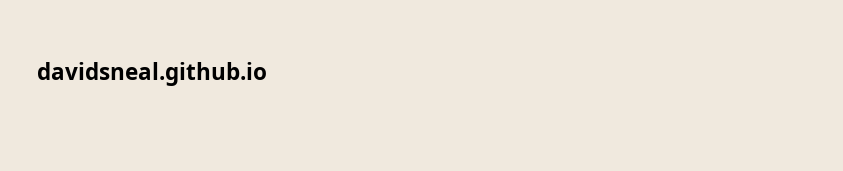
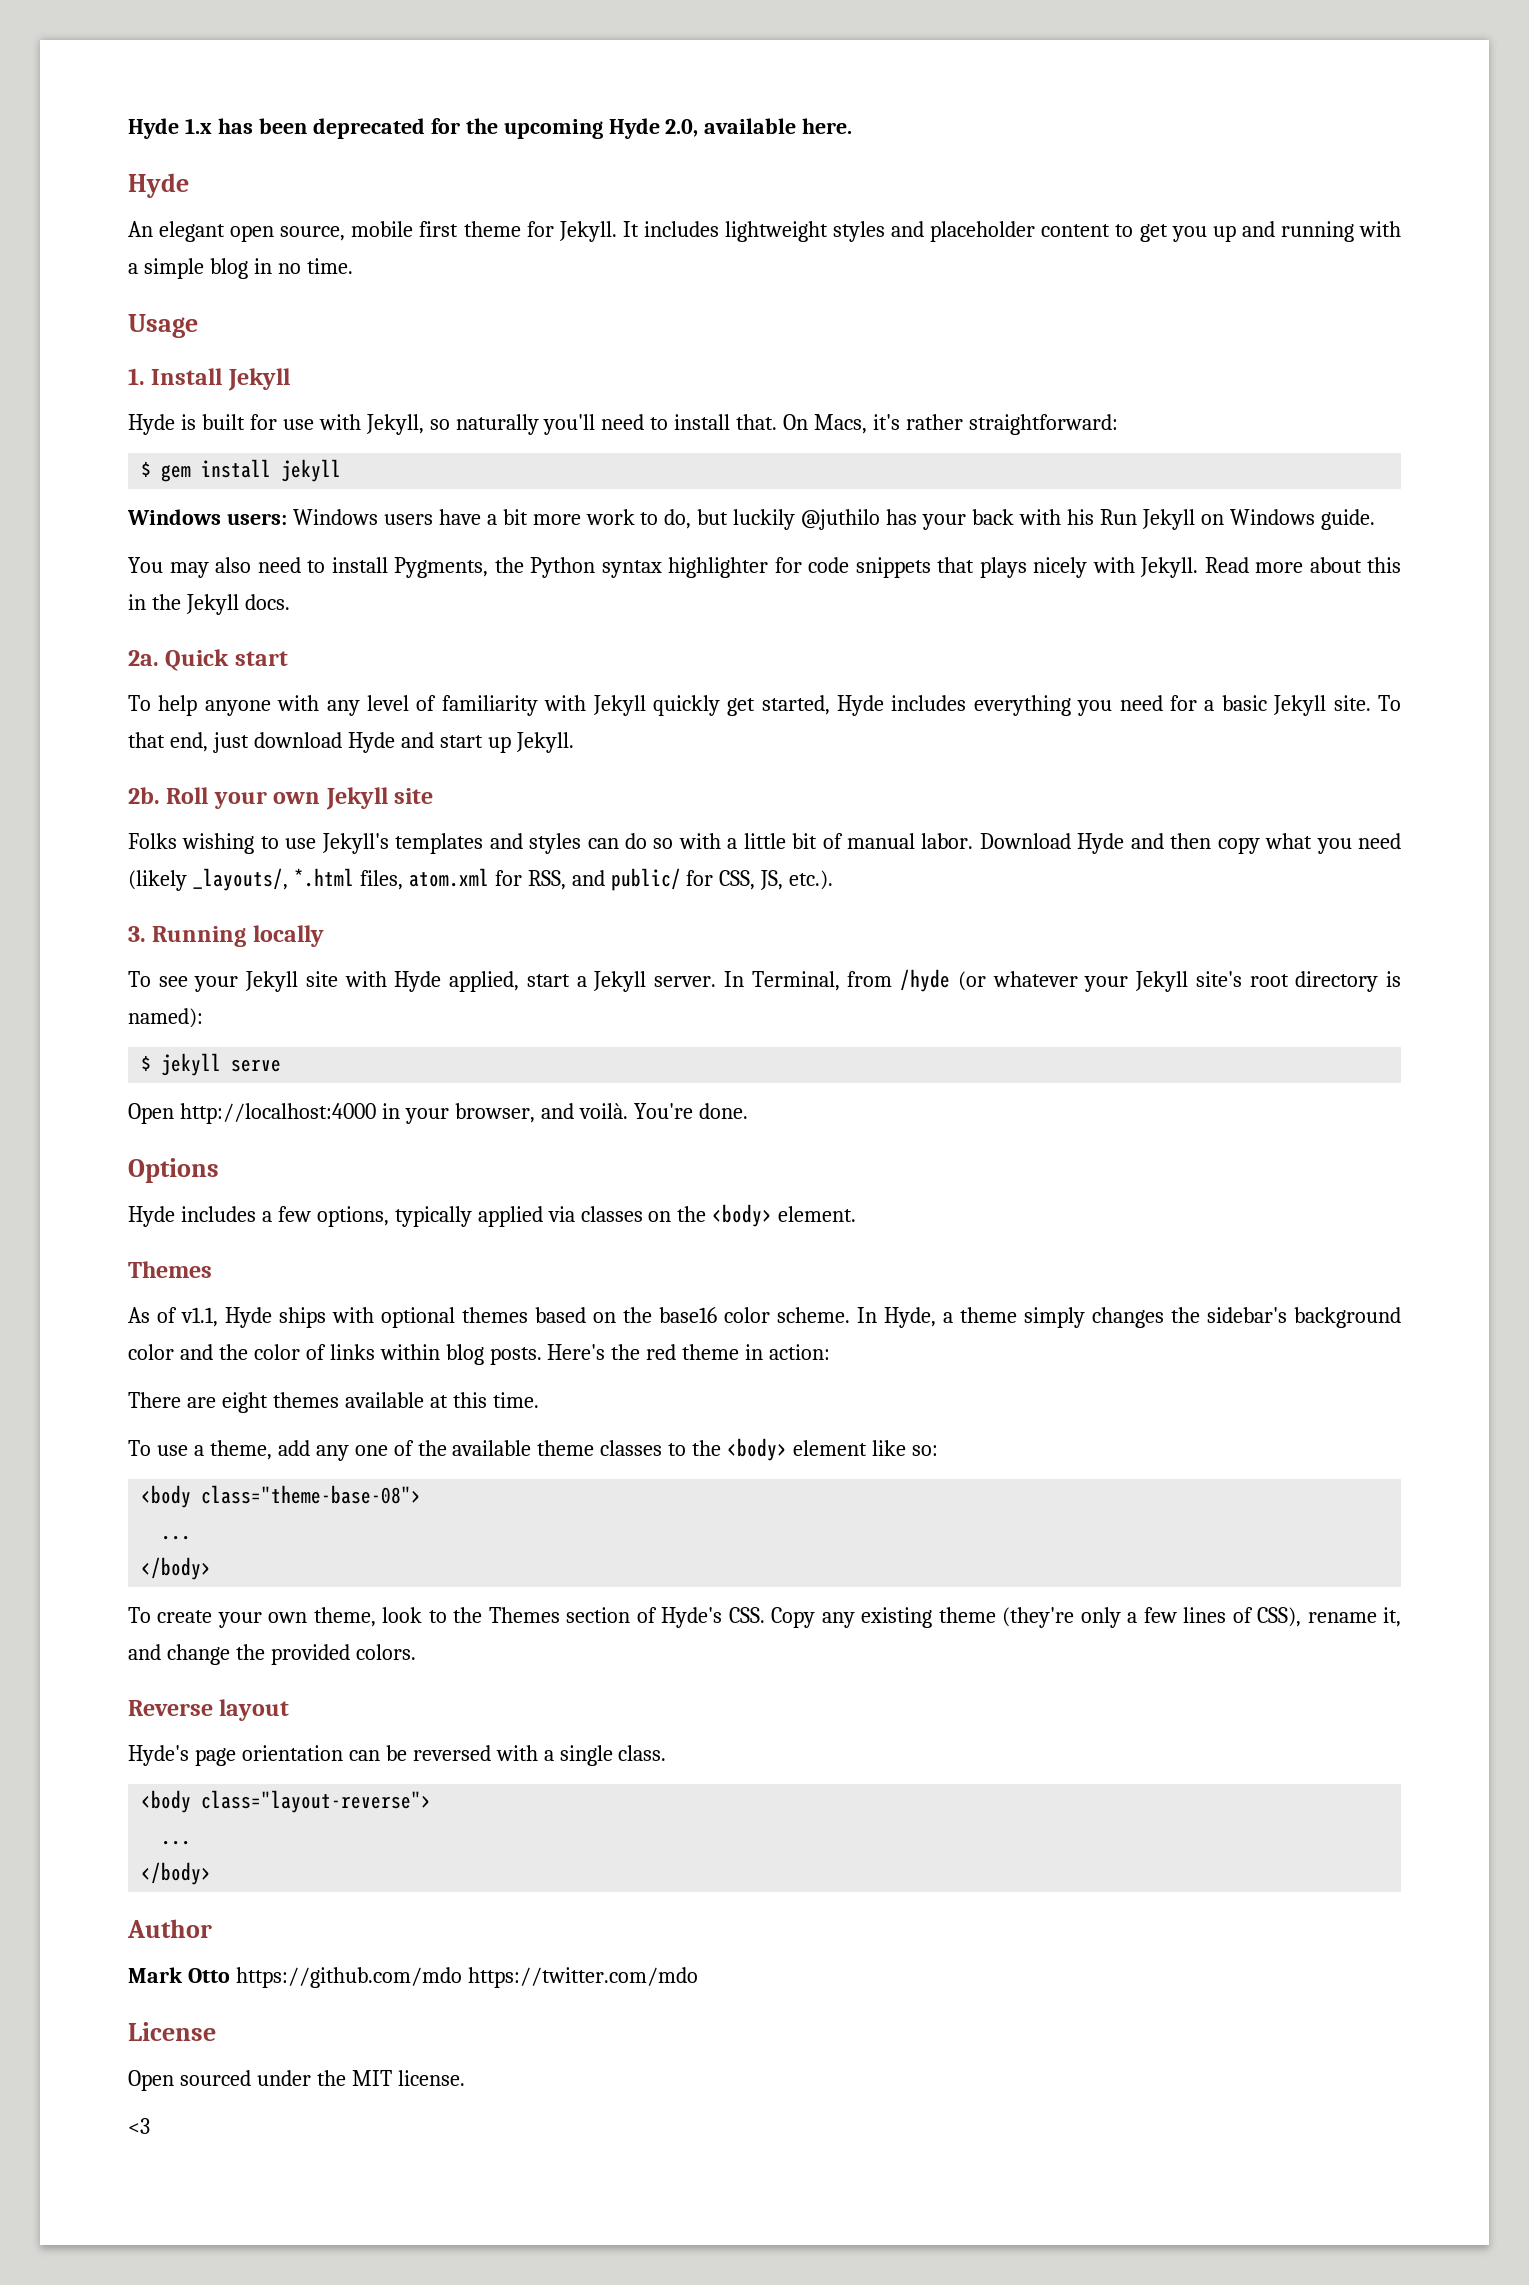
[37,62,267,86] davidsneal.github.io -> [128,118,853,139] [128,173,189,198] [128,221,1401,242] [128,258,353,279] [128,314,198,338] [128,368,290,391] [128,414,1118,435] [141,459,342,482] [127,509,1375,530] [128,557,1401,578] [128,594,290,615] [128,649,288,671] [128,695,1401,716] [128,732,574,753] [128,787,434,810] [128,833,1402,854] [128,868,834,891] [128,925,324,947] [128,969,1401,992] [128,1008,203,1028] [141,1053,282,1076] [128,1103,748,1124] [128,1158,219,1183] [128,1204,857,1227] [128,1261,212,1278] [128,1307,1401,1328] [128,1344,831,1365] [128,1392,539,1413] [128,1438,938,1461] [141,1485,422,1508] [161,1535,192,1540] [141,1557,212,1580] [128,1607,1402,1628] [128,1644,416,1665] [128,1699,290,1721] [128,1745,667,1766] [141,1790,432,1813] [161,1840,192,1845] [141,1862,212,1885] [127,1919,212,1938] [128,1967,698,1988] [128,2022,216,2041] [128,2070,465,2091] [128,2118,150,2134] Hyde 1.x has been deprecated for the upcoming Hyde 2.0, available here. // Hyde // An elegant open source, mobile first theme for Jekyll. It includes lightweight styles and placeholder content to get you up and running with a simple blog in no time. // Usage // 1. Install Jekyll // Hyde is built for use with Jekyll, so naturally you'll need to install that. On Macs, it's rather straightforward: // $ gem install jekyll // Windows users: Windows users have a bit more work to do, but luckily @juthilo has your back with his Run Jekyll on Windows guide. // You may also need to install Pygments, the Python syntax highlighter for code snippets that plays nicely with Jekyll. Read more about this in the Jekyll docs. // 2a. Quick start // To help anyone with any level of familiarity with Jekyll quickly get started, Hyde includes everything you need for a basic Jekyll site. To that end, just download Hyde and start up Jekyll. // 2b. Roll your own Jekyll site // Folks wishing to use Jekyll's templates and styles can do so with a little bit of manual labor. Download Hyde and then copy what you need (likely _layouts/, *.html files, atom.xml for RSS, and public/ for CSS, JS, etc.). // 3. Running locally // To see your Jekyll site with Hyde applied, start a Jekyll server. In Terminal, from /hyde (or whatever your Jekyll site's root directory is named): // $ jekyll serve // Open http://localhost:4000 in your browser, and voilà. You're done. // Options // Hyde includes a few options, typically applied via classes on the <body> element. // Themes // As of v1.1, Hyde ships with optional themes based on the base16 color scheme. In Hyde, a theme simply changes the sidebar's background color and the color of links within blog posts. Here's the red theme in action: // There are eight themes available at this time. // To use a theme, add any one of the available theme classes to the <body> element like so: // <body class="theme-base-08"> // ... // </body> // To create your own theme, look to the Themes section of Hyde's CSS. Copy any existing theme (they're only a few lines of CSS), rename it, and change the provided colors. // Reverse layout // Hyde's page orientation can be reversed with a single class. // <body class="layout-reverse"> // ... // </body> // Author // Mark Otto https://github.com/mdo https://twitter.com/mdo // License // Open sourced under the MIT license. // <3

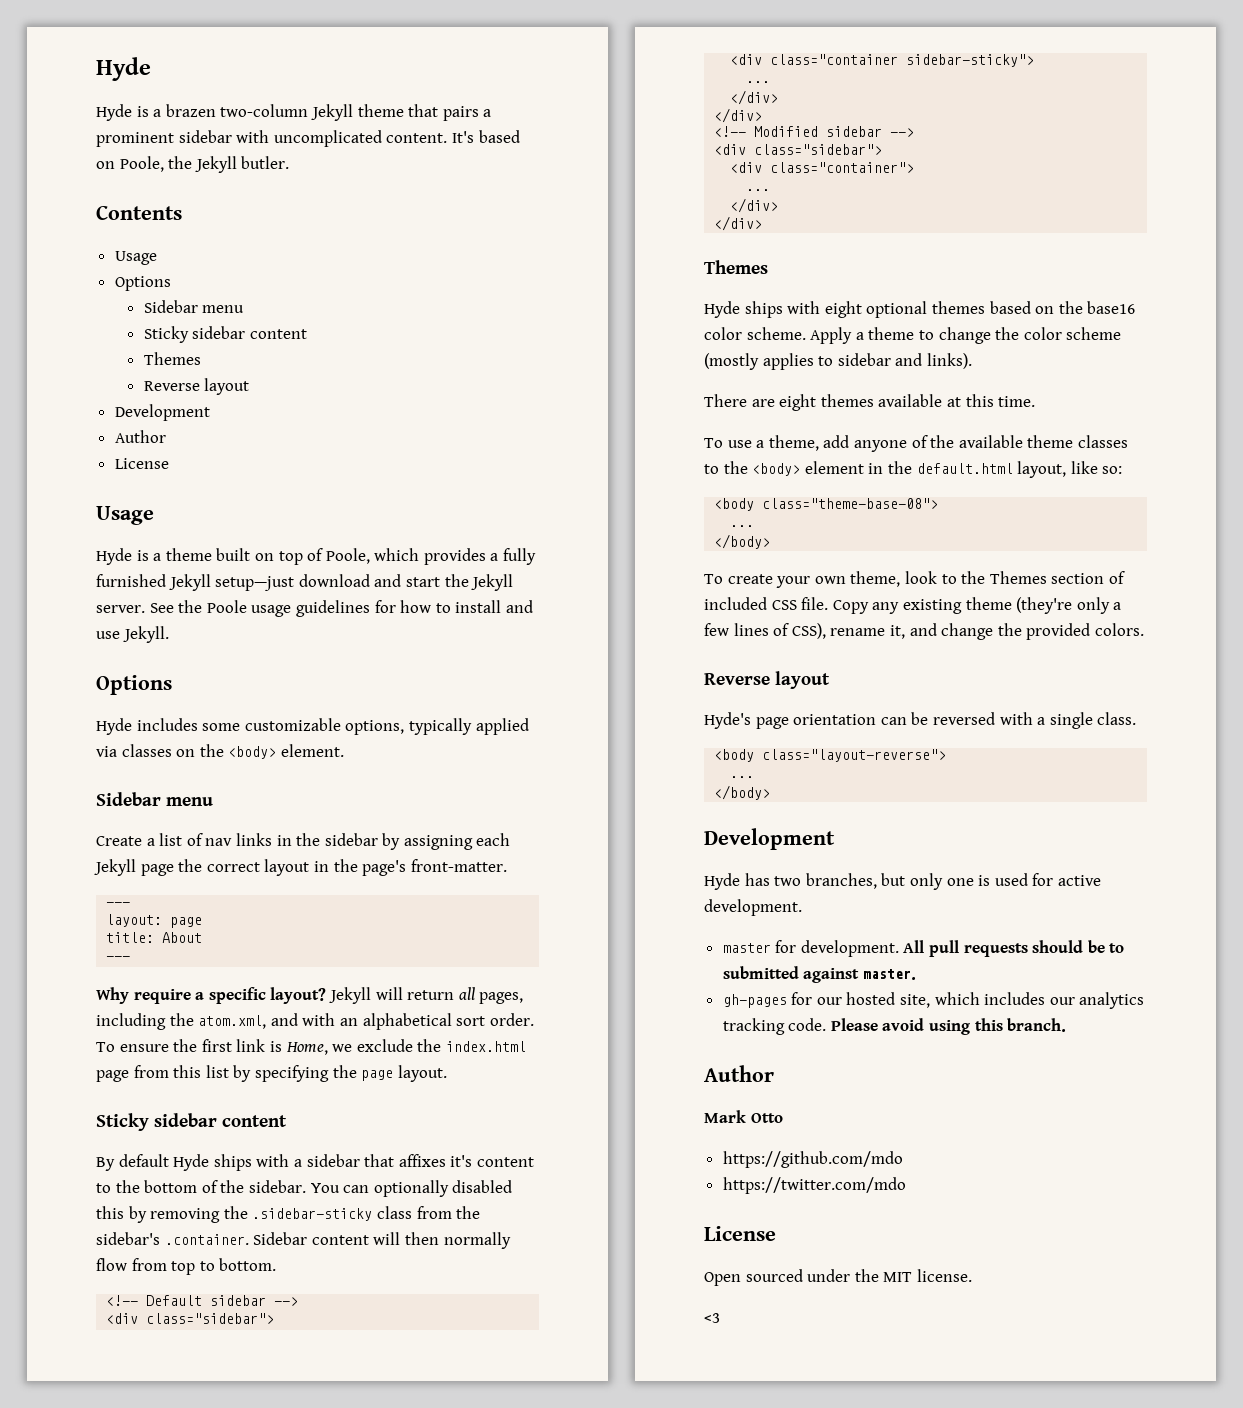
[128,118,853,139] [128,173,189,198] [128,221,1401,242] [128,258,353,279] [128,314,198,338] [128,368,290,391] [128,414,1118,435] [141,459,342,482] [127,509,1375,530] [128,557,1401,578] [128,594,290,615] [128,649,288,671] [128,695,1401,716] [128,732,574,753] [128,787,434,810] [128,833,1402,854] [128,868,834,891] [128,925,324,947] [128,969,1401,992] [128,1008,203,1028] [141,1053,282,1076] [128,1103,748,1124] Hyde 1.x has been deprecated for the upcoming Hyde 2.0, available here. // Hyde // An elegant open source, mobile first theme for Jekyll. It includes lightweight styles and placeholder content to get you up and running with a simple blog in no time. // Usage // 1. Install Jekyll // Hyde is built for use with Jekyll, so naturally you'll need to install that. On Macs, it's rather straightforward: // $ gem install jekyll // Windows users: Windows users have a bit more work to do, but luckily @juthilo has your back with his Run Jekyll on Windows guide. // You may also need to install Pygments, the Python syntax highlighter for code snippets that plays nicely with Jekyll. Read more about this in the Jekyll docs. // 2a. Quick start // To help anyone with any level of familiarity with Jekyll quickly get started, Hyde includes everything you need for a basic Jekyll site. To that end, just download Hyde and start up Jekyll. // 2b. Roll your own Jekyll site // Folks wishing to use Jekyll's templates and styles can do so with a little bit of manual labor. Download Hyde and then copy what you need (likely _layouts/, *.html files, atom.xml for RSS, and public/ for CSS, JS, etc.). // 3. Running locally // To see your Jekyll site with Hyde applied, start a Jekyll server. In Terminal, from /hyde (or whatever your Jekyll site's root directory is named): // $ jekyll serve // Open http://localhost:4000 in your browser, and voilà. You're done. -> [96,57,151,81] [96,104,492,121] [96,130,520,147] [96,156,290,173] [96,205,182,220] [114,251,157,265] [114,276,171,291] [143,300,245,313] [143,326,307,343] [143,352,201,365] [143,378,250,395] [114,404,210,421] [114,430,166,443] [114,458,169,469] [96,506,154,525] [96,548,537,565] [96,574,514,591] [96,600,533,617] [96,626,169,643] Hyde // Hyde is a brazen two-column Jekyll theme that pairs a prominent sidebar with uncomplicated content. It's based on Poole, the Jekyll butler. // Contents // Usage // Options // Sidebar menu // Sticky sidebar content // Themes // Reverse layout // Development // Author // License // Usage // Hyde is a theme built on top of Poole, which provides a fully furnished Jekyll setup—just download and start the Jekyll server. See the Poole usage guidelines for how to install and use Jekyll.
[261,1206,311,1222] a few -> [202,718,341,731] some customizable
[128,1261,212,1278] [128,1307,374,1328] Themes // As of v1.1, Hyde ships with -> [96,792,214,806] [96,833,511,850] [94,859,507,876] [106,902,131,907] [106,914,203,928] [106,932,203,943] [106,956,131,961] [96,987,524,1004] [96,1013,534,1030] [96,1039,526,1055] [96,1065,447,1082] [96,1113,288,1131] [96,1154,534,1171] [96,1180,513,1197] [96,1206,481,1223] [96,1232,511,1249] [96,1258,277,1275] [106,1295,299,1306] [106,1313,275,1324] [730,54,1035,67] [746,81,771,83] [730,90,779,105] [714,108,763,123] [714,126,915,137] [714,144,883,155] [730,162,915,173] [746,189,771,191] [730,198,779,213] [714,216,763,231] [704,260,768,274] [704,301,862,318] Sidebar menu // Create a list of nav links in the sidebar by assigning each Jekyll page the correct layout in the page's front-matter. // --- // layout: page // title: About // --- // Why require a specific layout? Jekyll will return all pages, including the atom.xml, and with an alphabetical sort order. To ensure the first link is Home, we exclude the index.html page from this list by specifying the page layout. // Sticky sidebar content // By default Hyde ships with a sidebar that affixes it's content to the bottom of the sidebar. You can optionally disabled this by removing the .sidebar-sticky class from the sidebar's .container. Sidebar content will then normally flow from top to bottom. // <!-- Default sidebar --> // <div class="sidebar"> // <div class="container sidebar-sticky"> // ... // </div> // </div> // <!-- Modified sidebar --> // <div class="sidebar"> // <div class="container"> // ... // </div> // </div> // Themes // Hyde ships with eight
[857,1307,1401,1328] [128,1344,831,1365] In Hyde, a theme simply changes the sidebar's background color and the color of links within blog posts. Here's the red theme in action: -> [810,327,1122,344] [704,353,972,370] Apply a theme to change the color scheme (mostly applies to sidebar and links).
[315,1445,388,1461] any one -> [853,440,907,452] anyone
(868, 1448) none -> [868,461,1067,478] in the default.html layout,
[661,1607,765,1628] Hyde's CSS. -> [704,597,829,610] included CSS file.
(212, 1873) none -> [704,828,835,850] [704,873,1101,890] [704,899,802,916] [722,940,1125,957] [722,966,916,983] [722,992,1145,1009] [722,1018,1067,1035] // Development // Hyde has two branches, but only one is used for active development. // master for development. All pull requests should be to submitted against master. // gh-pages for our hosted site, which includes our analytics tracking code. Please avoid using this branch.
(230, 1975) none -> (783, 1118) //
(462, 1977) none -> (903, 1159) //

